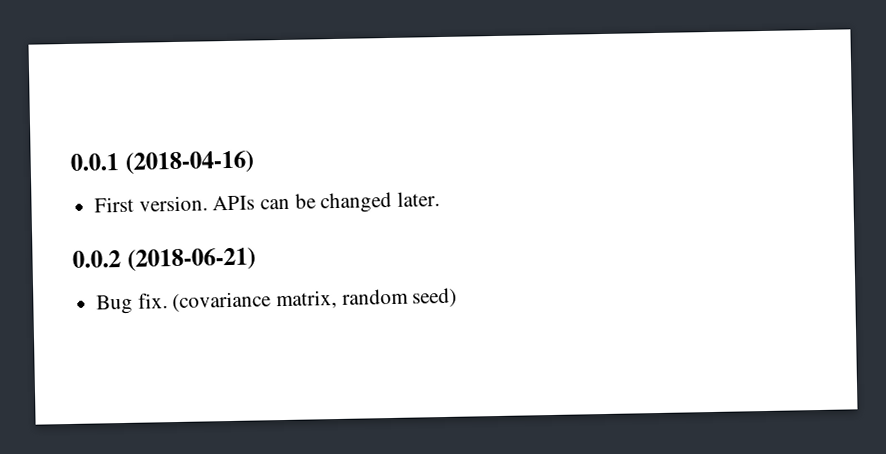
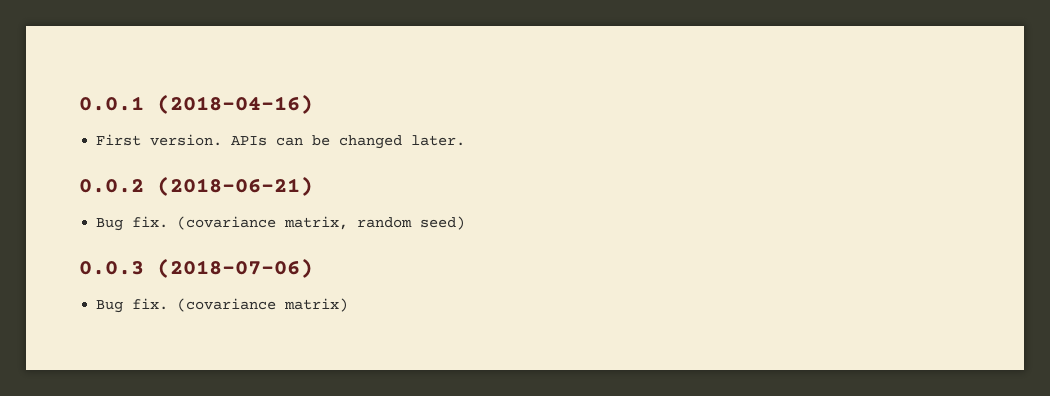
(458, 297) none -> [79,258,313,278] [96,298,349,313] // 0.0.3 (2018-07-06) // Bug fix. (covariance matrix)

